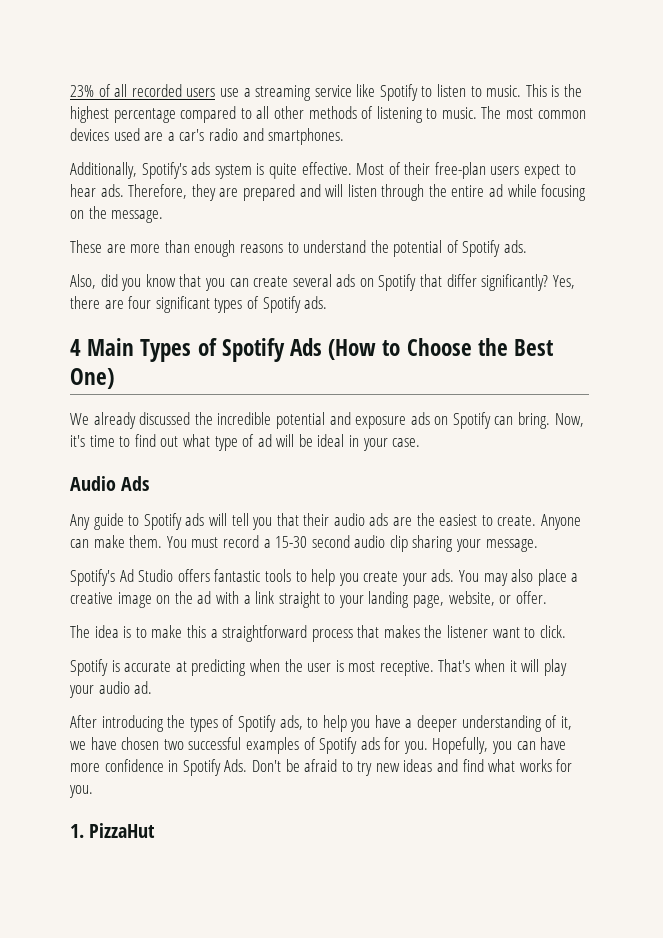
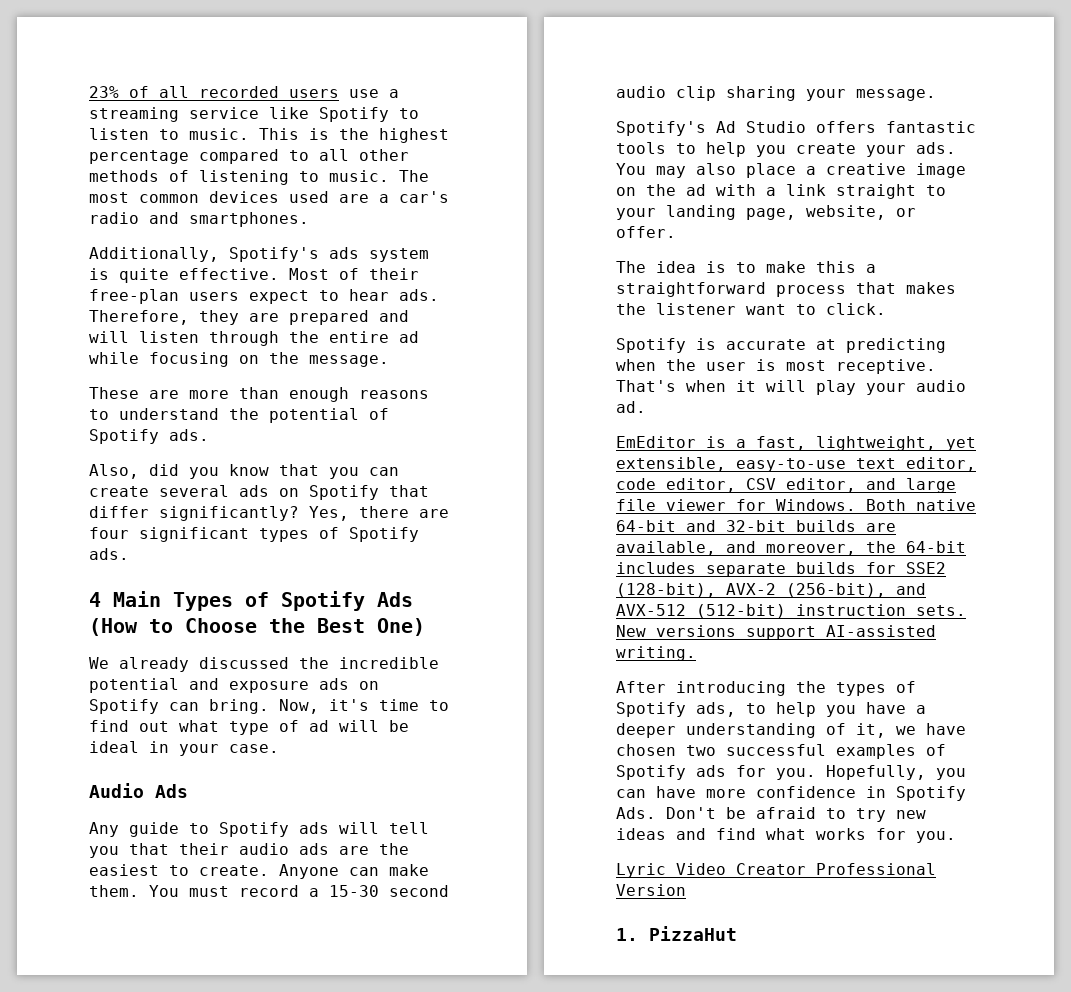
(153, 687) none -> [616,436,976,451] [616,457,976,472] [616,478,956,493] [616,499,976,511] [616,520,896,532] [616,541,966,556] [616,562,946,577] [616,583,926,598] [616,604,966,618] [616,625,936,640] [616,646,696,661] // EmEditor is a fast, lightweight, yet extensible, easy-to-use text editor, code editor, CSV editor, and large file viewer for Windows. Both native 64-bit and 32-bit builds are available, and moreover, the 64-bit includes separate builds for SSE2 (128-bit), AVX-2 (256-bit), and AVX-512 (512-bit) instruction sets. New versions support AI-assisted writing.
(93, 791) none -> [616,863,936,878] [616,884,686,896] // Lyric Video Creator Professional Version

